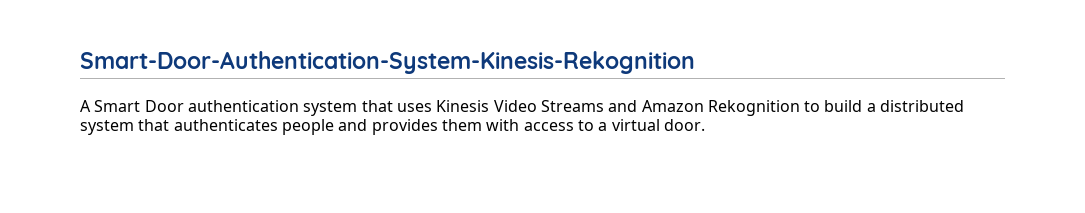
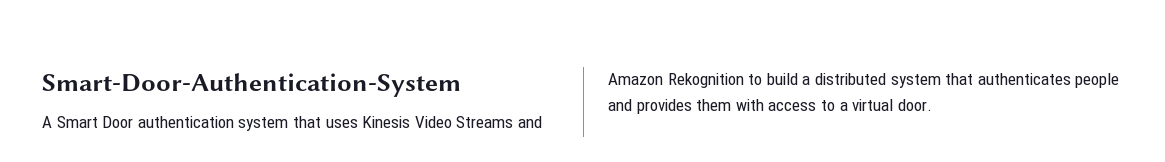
[80,51,695,74] Smart-Door-Authentication-System-Kinesis-Rekognition -> [42,73,461,97] Smart-Door-Authentication-System

